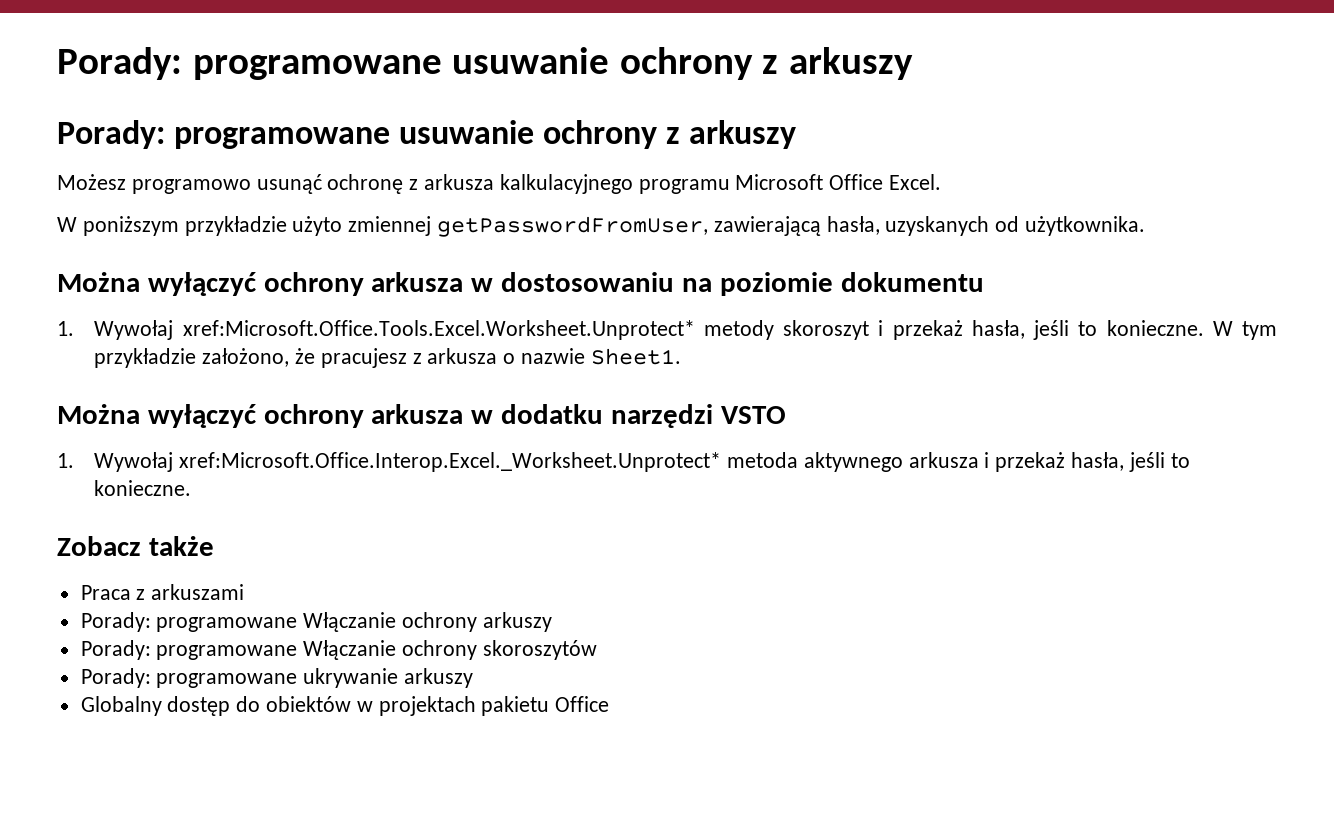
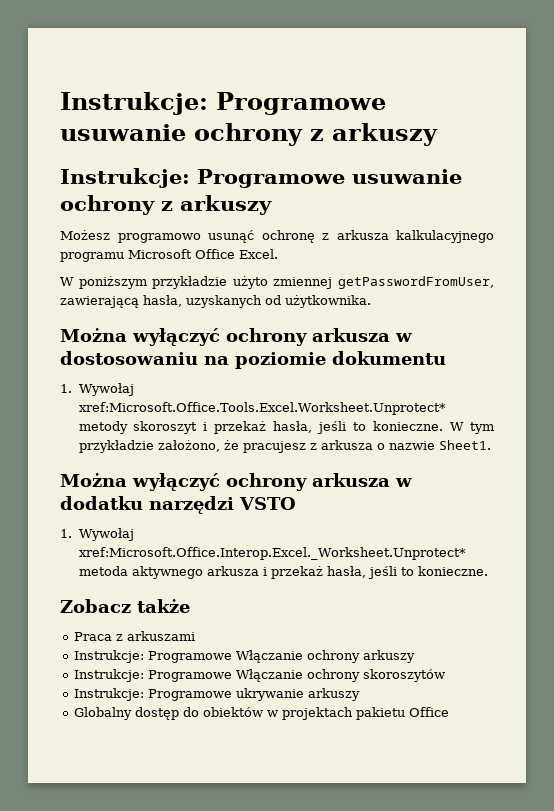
[57,47,913,80] [57,120,391,149] Porady: programowane usuwanie ochrony z arkuszy // Porady: programowane -> [60,92,386,115] [60,123,438,146] [60,168,345,188] Instrukcje: Programowe usuwanie ochrony z arkuszy // Instrukcje: Programowe
[80,612,298,632] Porady: programowane -> [74,650,233,663] Instrukcje: Programowe
[80,640,298,660] Porady: programowane -> [74,669,233,682] Instrukcje: Programowe
[80,668,298,688] Porady: programowane -> [74,688,233,701] Instrukcje: Programowe

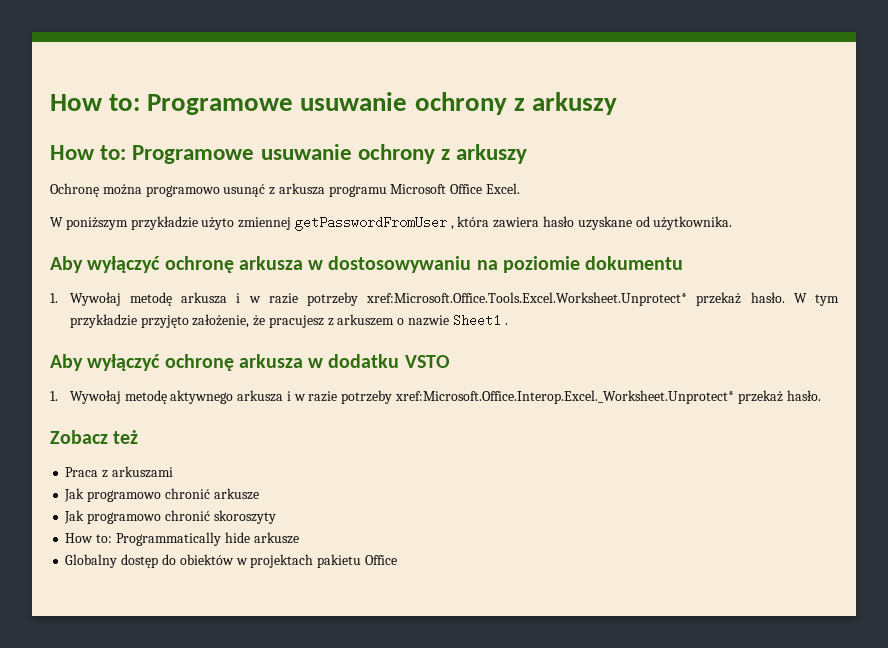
[60,92,386,115] [60,123,438,146] [60,168,462,188] [60,195,272,215] [60,230,110,240] Instrukcje: Programowe usuwanie ochrony z arkuszy // Instrukcje: Programowe usuwanie ochrony z arkuszy // Możesz -> [50,92,617,115] [50,144,528,164] [50,183,142,197] How to: Programowe usuwanie ochrony z arkuszy // How to: Programowe usuwanie ochrony z arkuszy // Ochronę można
[261,230,494,243] ochronę z arkusza kalkulacyjnego -> [269,183,325,195] z arkusza
[338,276,494,289] [60,295,262,308] getPasswordFromUser, zawierającą hasła, uzyskanych -> [294,216,632,231] getPasswordFromUser , która zawiera hasło uzyskane
[60,328,412,346] [60,351,198,365] Można wyłączyć ochrony arkusza w dostosowaniu -> [50,256,472,273] Aby wyłączyć ochronę arkusza w dostosowywaniu
[78,402,447,415] [78,421,444,434] xref:Microsoft.Office.Tools.Excel.Worksheet.Unprotect* metody skoroszyt i przekaż hasła, jeśli to konieczne. -> [130,292,785,306] metodę arkusza i w razie potrzeby xref:Microsoft.Office.Tools.Excel.Worksheet.Unprotect* przekaż hasło.
[157,440,220,452] założono, -> [140,314,250,328] przyjęto założenie,
[320,440,373,450] arkusza -> [337,314,395,326] arkuszem
[438,440,491,450] [60,473,307,491] Sheet1. // Można wyłączyć ochrony -> [452,314,508,327] [50,354,234,371] Sheet1 . // Aby wyłączyć ochronę
[149,496,234,514] narzędzi -> (400, 361) none
[78,547,466,560] [78,566,128,576] xref:Microsoft.Office.Interop.Excel._Worksheet.Unprotect* metoda -> [124,390,167,404] metodę
[270,566,488,579] przekaż hasła, jeśli to konieczne. -> [293,390,821,404] w razie potrzeby xref:Microsoft.Office.Interop.Excel._Worksheet.Unprotect* przekaż hasło.
[137,599,190,613] także -> [113,430,139,444] też
[74,650,416,663] [74,669,446,682] [74,688,361,701] Instrukcje: Programowe Włączanie ochrony arkuszy // Instrukcje: Programowe Włączanie ochrony skoroszytów // Instrukcje: Programowe ukrywanie arkuszy -> [64,488,259,502] [64,510,276,524] [65,532,299,546] Jak programowo chronić arkusze // Jak programowo chronić skoroszyty // How to: Programmatically hide arkusze

